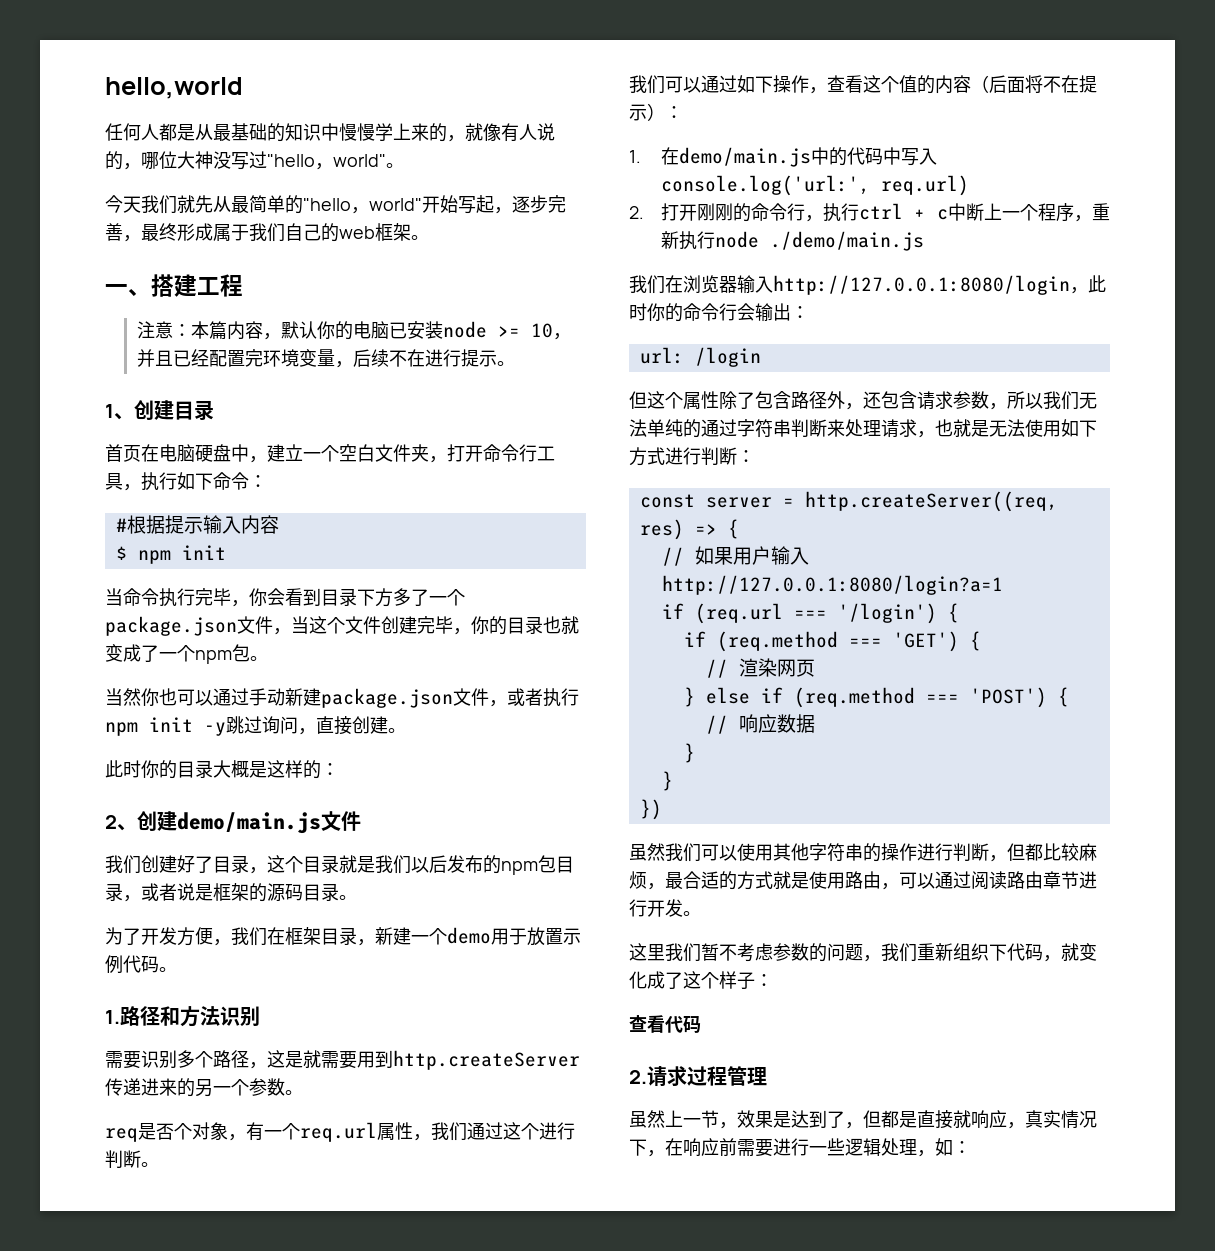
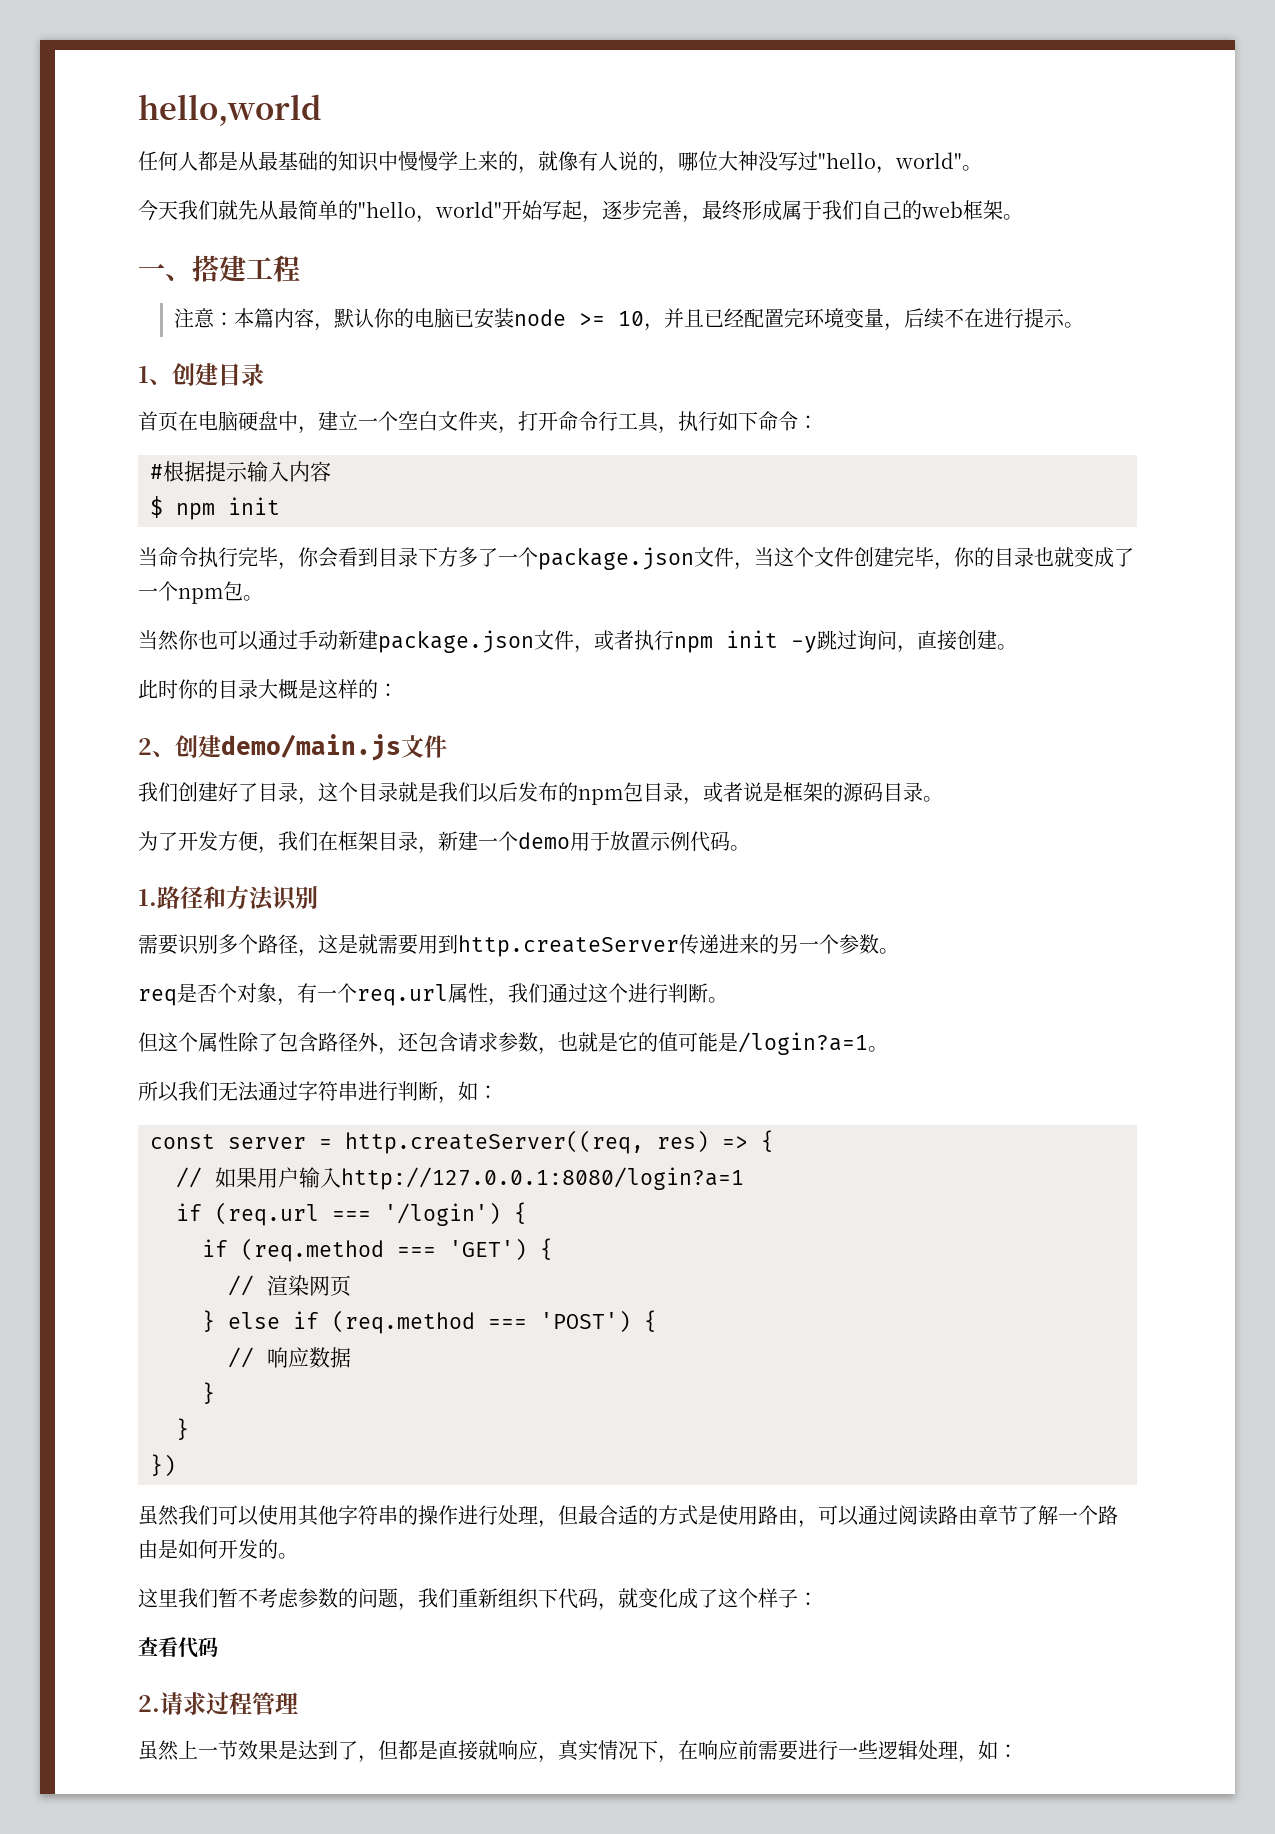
[629,75,1097,94] [629,103,683,121] [629,147,937,167] [660,175,969,196] [629,203,1110,222] [660,231,924,251] [629,275,1106,295] [629,303,809,322] [639,347,761,367] // 我们可以通过如下操作，查看这个值的内容（后面将不在提示）： // 1.在demo/main.js中的代码中写入console.log('url:', req.url) // 2.打开刚刚的命令行，执行ctrl + c中断上一个程序，重新执行node ./demo/main.js // 我们在浏览器输入http://127.0.0.1:8080/login，此时你的命令行会输出： // url: /login -> (728, 1000) none
(1007, 406) none -> [558,1032,888,1055] 也就是它的值可能是/login?a=1。 //
[647,419,701,438] 单纯的 -> (259, 1091) none
[791,419,1097,438] [629,447,737,466] 判断来处理请求，也就是无法使用如下方式进行判断 -> [358,1081,478,1104] 进行判断，如
[953,843,1097,862] [629,871,665,890] 判断，但都比较麻烦， -> [498,1505,578,1528] 处理，但
[773,871,791,889] 就 -> (698, 1515) none
[1079,871,1097,889] [629,899,683,917] 进行开发 -> [1018,1505,1118,1525] [138,1539,278,1559] 了解一个路由是如何开发的
[719,1122,737,1129] ， -> (238, 1750) none

